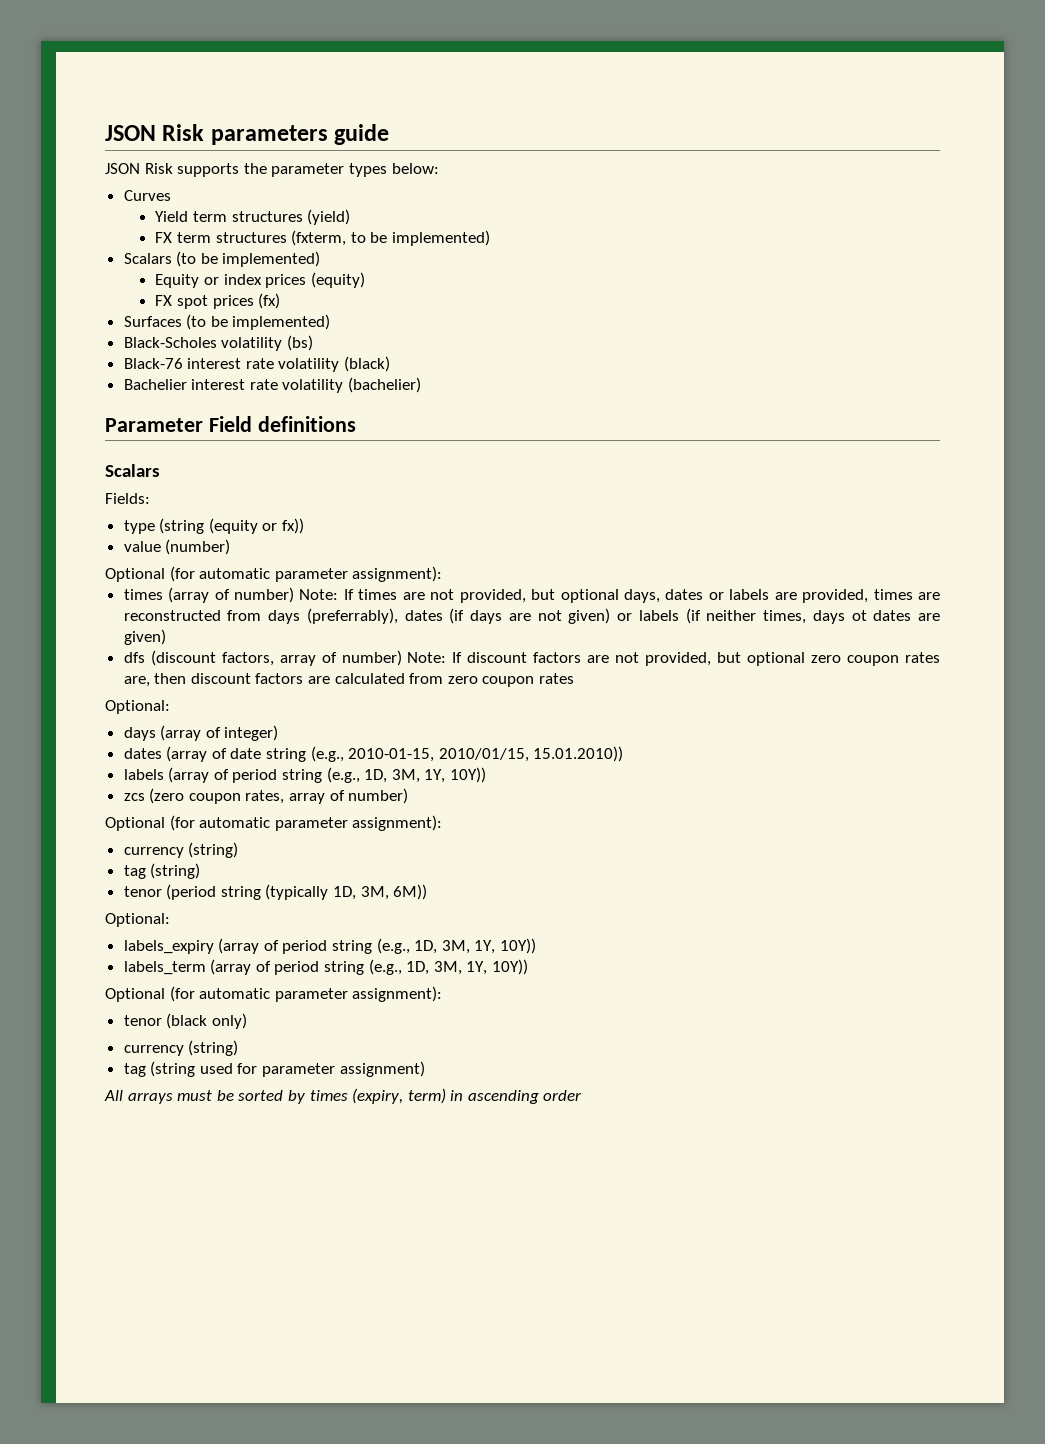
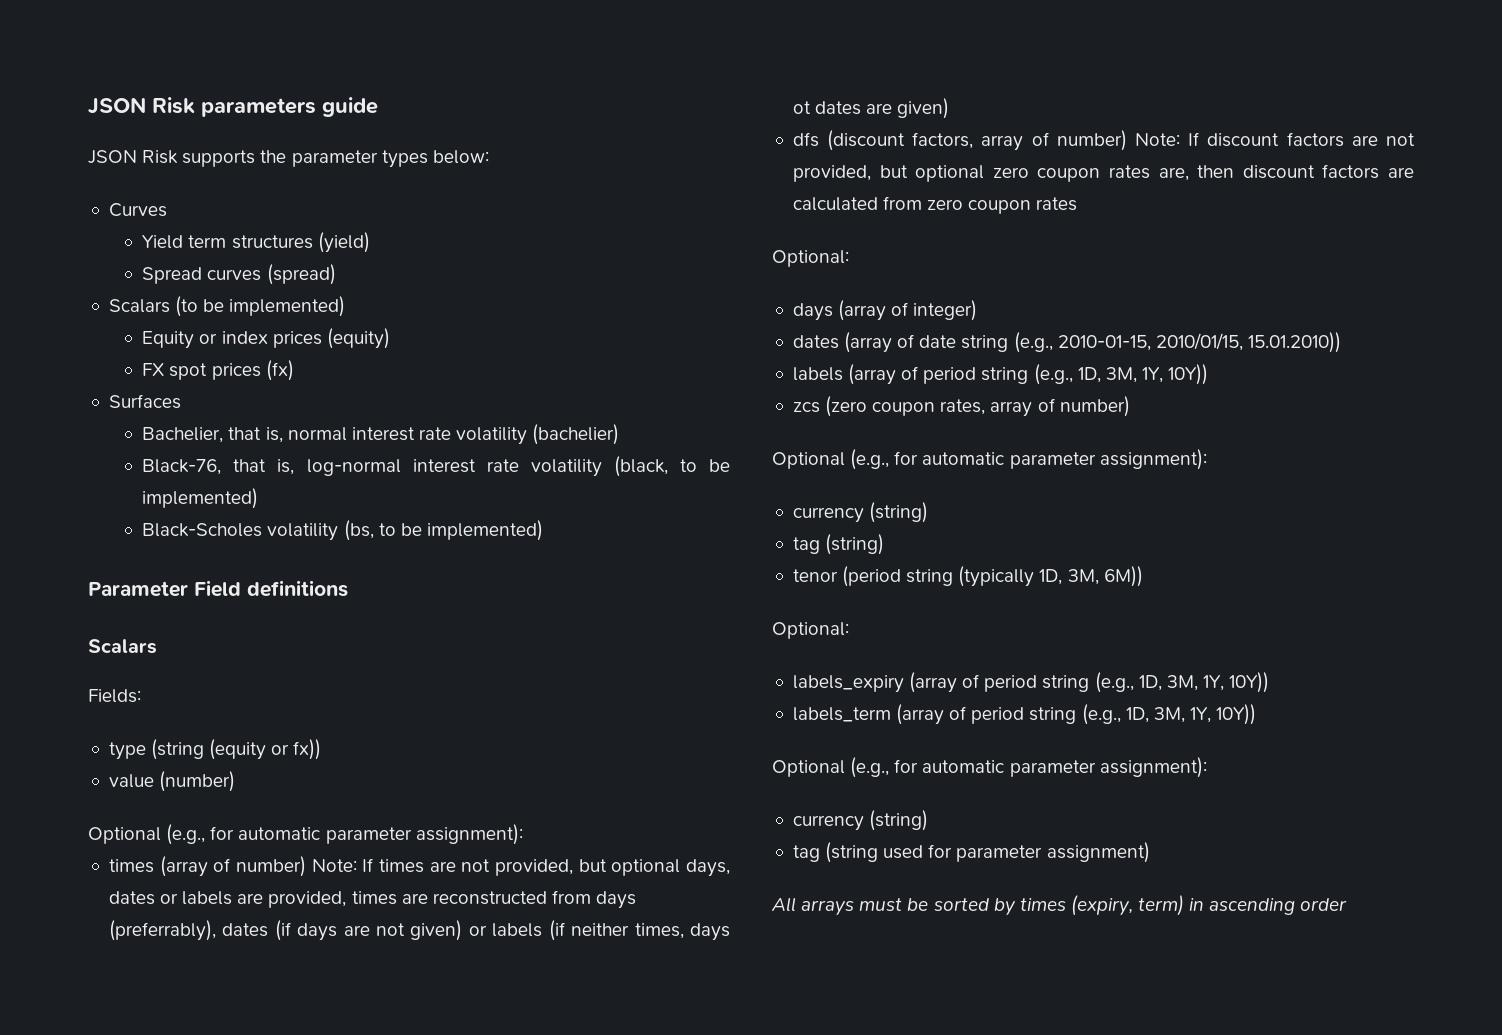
[155,230,490,246] FX term structures (fxterm, to be implemented) -> [142,264,336,285] Spread curves (spread)
[186,314,331,330] [123,335,313,351] [123,356,391,372] [123,377,422,393] (to be implemented) // Black-Scholes volatility (bs) // Black-76 interest rate volatility (black) // Bachelier interest rate volatility (bachelier) -> [142,424,620,445] [142,456,730,477] [142,488,259,509] [142,520,543,541] // Bachelier, that is, normal interest rate volatility (bachelier) // Black-76, that is, log-normal interest rate volatility (black, to be implemented) // Black-Scholes volatility (bs, to be implemented)
[169,566,195,582] (for -> [166,824,235,845] (e.g., for
[169,815,195,831] (for -> [850,449,919,470] (e.g., for
[169,986,443,1002] [123,1013,247,1029] (for automatic parameter assignment): // tenor (black only) -> [850,757,1207,778] (e.g., for automatic parameter assignment):

